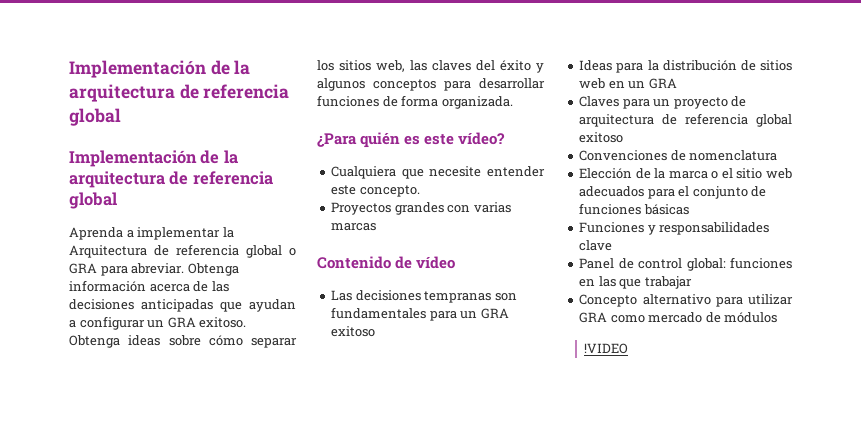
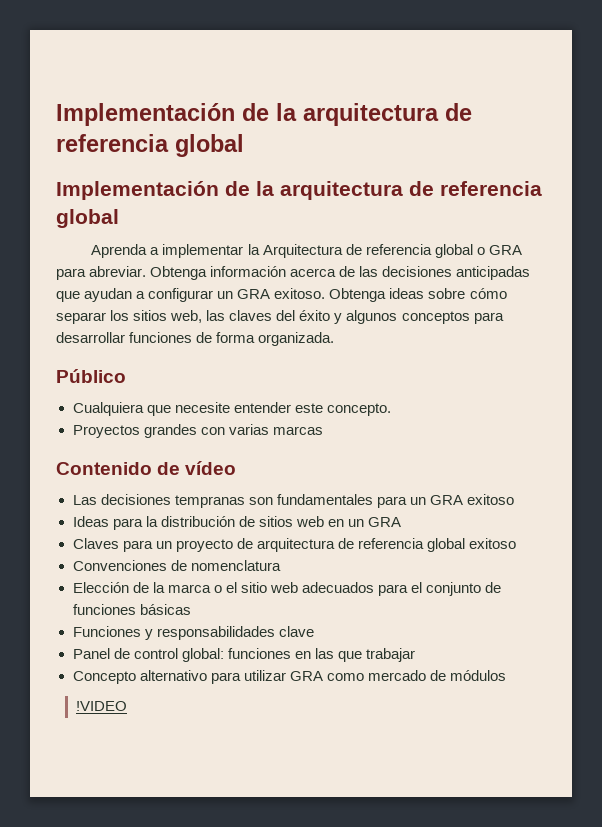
[317,132,506,148] ¿Para quién es este vídeo? -> [56,369,126,383] Público

